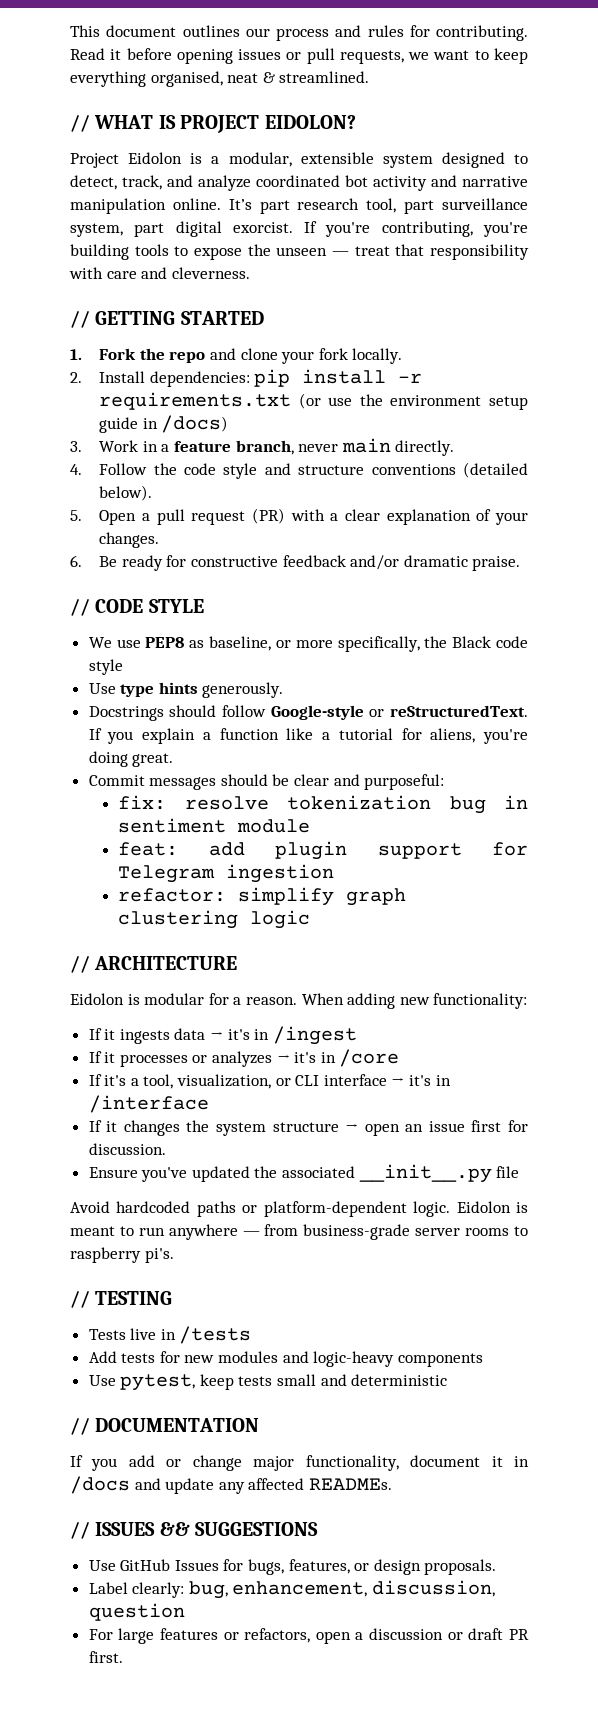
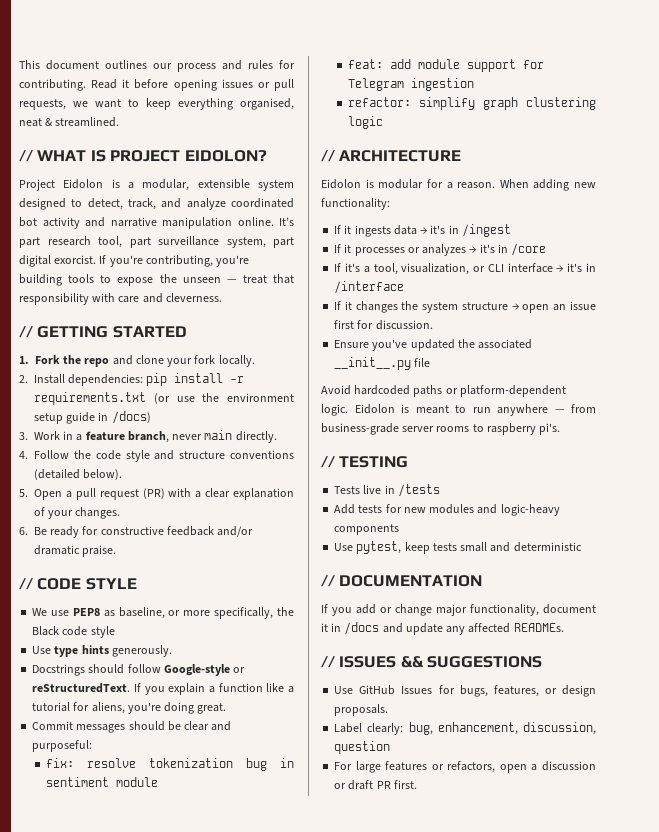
[275,841,348,860] plugin -> [417,59,460,69] module

